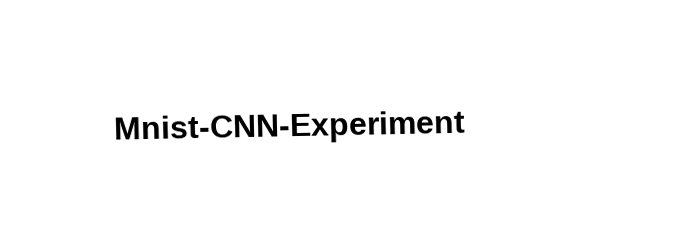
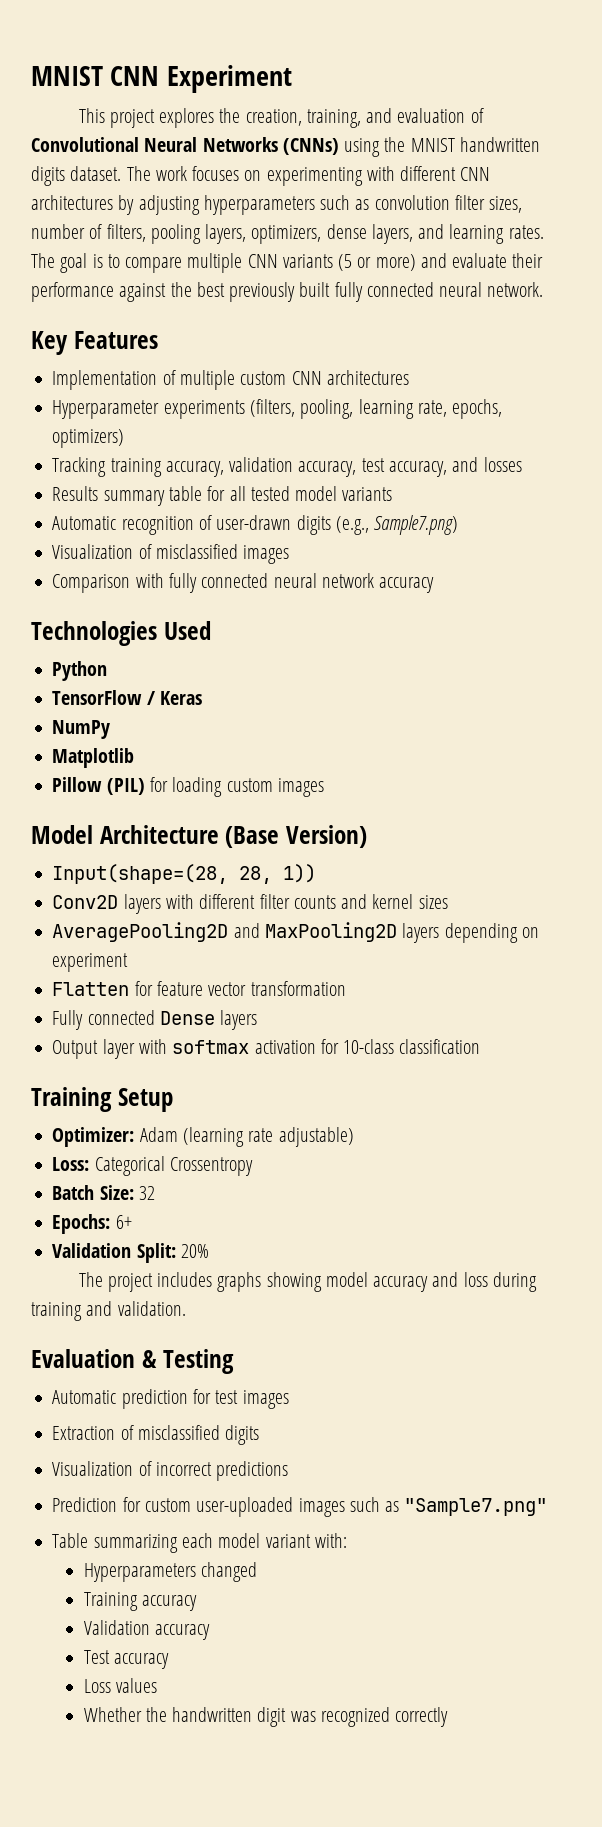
[113,109,466,147] Mnist-CNN-Experiment -> [31,65,292,93] [78,108,484,128] [31,137,540,157] [31,166,491,186] [31,195,523,215] [31,224,544,244] [31,253,544,273] [31,282,544,302] [31,331,158,355] [52,370,409,390] [52,399,503,419] [52,429,125,448] [52,457,522,477] [52,486,393,506] [52,515,459,535] [52,544,290,564] [52,573,435,593] [31,621,211,646] [52,661,108,681] [52,690,202,705] [52,720,111,739] [52,748,135,768] [52,777,324,797] [31,825,367,848] [52,864,317,884] [52,894,448,914] [52,922,539,943] [52,953,129,972] [52,981,346,996] [52,1010,258,1030] [52,1039,481,1059] [31,1087,173,1112] [52,1127,354,1147] [52,1156,253,1176] [52,1185,155,1200] [52,1214,132,1234] [52,1243,209,1263] [78,1272,537,1292] [31,1301,186,1321] [31,1349,235,1374] [52,1389,289,1409] [52,1425,260,1445] [52,1461,289,1481] [52,1497,548,1517] [52,1533,347,1553] [83,1562,257,1582] [83,1592,197,1611] [83,1620,210,1640] [83,1650,169,1669] [83,1678,157,1693] [83,1707,449,1727] MNIST CNN Experiment // This project explores the creation, training, and evaluation of Convolutional Neural Networks (CNNs) using the MNIST handwritten digits dataset. The work focuses on experimenting with different CNN architectures by adjusting hyperparameters such as convolution filter sizes, number of filters, pooling layers, optimizers, dense layers, and learning rates. The goal is to compare multiple CNN variants (5 or more) and evaluate their performance against the best previously built fully connected neural network. // Key Features // Implementation of multiple custom CNN architectures // Hyperparameter experiments (filters, pooling, learning rate, epochs, optimizers) // Tracking training accuracy, validation accuracy, test accuracy, and losses // Results summary table for all tested model variants // Automatic recognition of user-drawn digits (e.g., Sample7.png) // Visualization of misclassified images // Comparison with fully connected neural network accuracy // Technologies Used // Python // TensorFlow / Keras // NumPy // Matplotlib // Pillow (PIL) for loading custom images // Model Architecture (Base Version) // Input(shape=(28, 28, 1)) // Conv2D layers with different filter counts and kernel sizes // AveragePooling2D and MaxPooling2D layers depending on experiment // Flatten for feature vector transformation // Fully connected Dense layers // Output layer with softmax activation for 10-class classification // Training Setup // Optimizer: Adam (learning rate adjustable) // Loss: Categorical Crossentropy // Batch Size: 32 // Epochs: 6+ // Validation Split: 20% // The project includes graphs showing model accuracy and loss during training and validation. // Evaluation & Testing // Automatic prediction for test images // Extraction of misclassified digits // Visualization of incorrect predictions // Prediction for custom user-uploaded images such as "Sample7.png" // Table summarizing each model variant with: // Hyperparameters changed // Training accuracy // Validation accuracy // Test accuracy // Loss values // Whether the handwritten digit was recognized correctly

